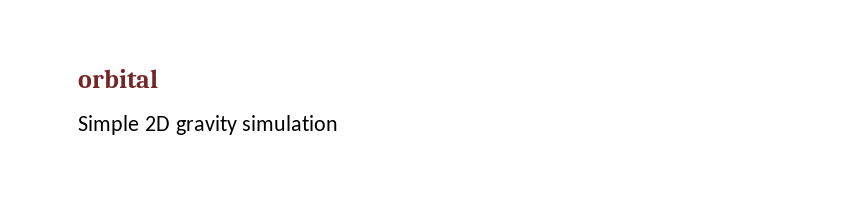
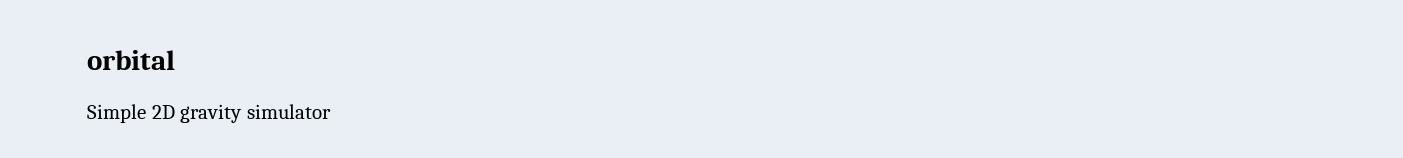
[242,115,339,131] simulation -> [246,104,331,119] simulator

